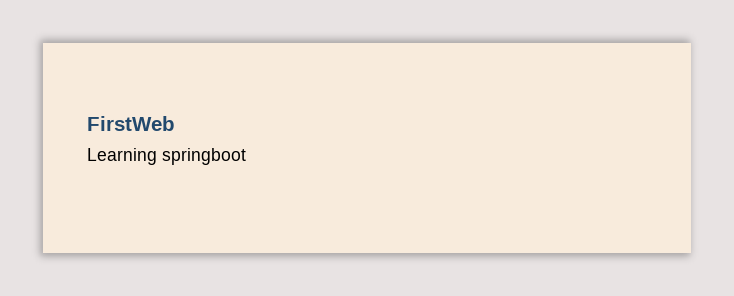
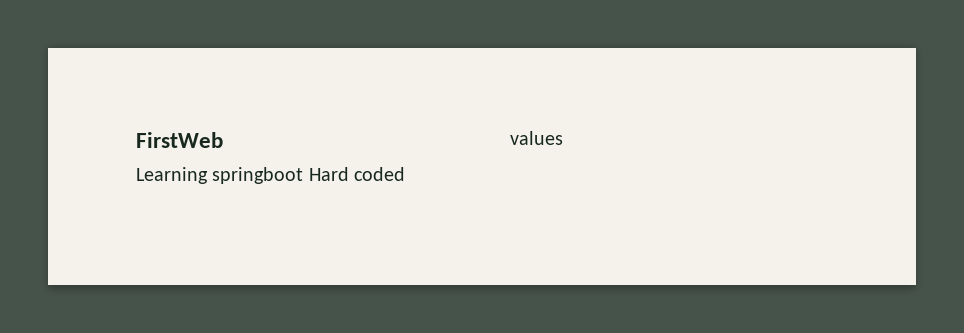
(246, 156) none -> [308,167,406,181] [510,131,563,145] Hard coded values

